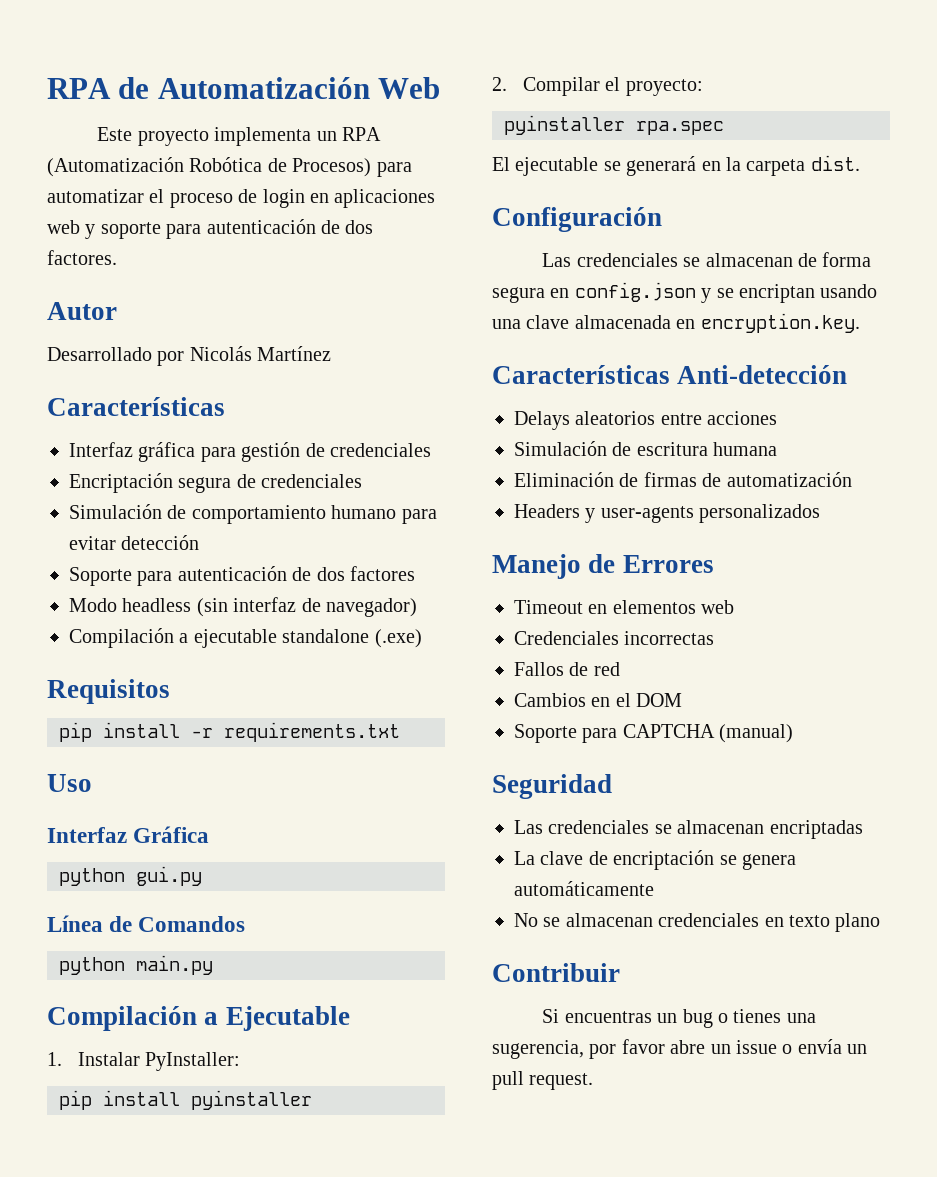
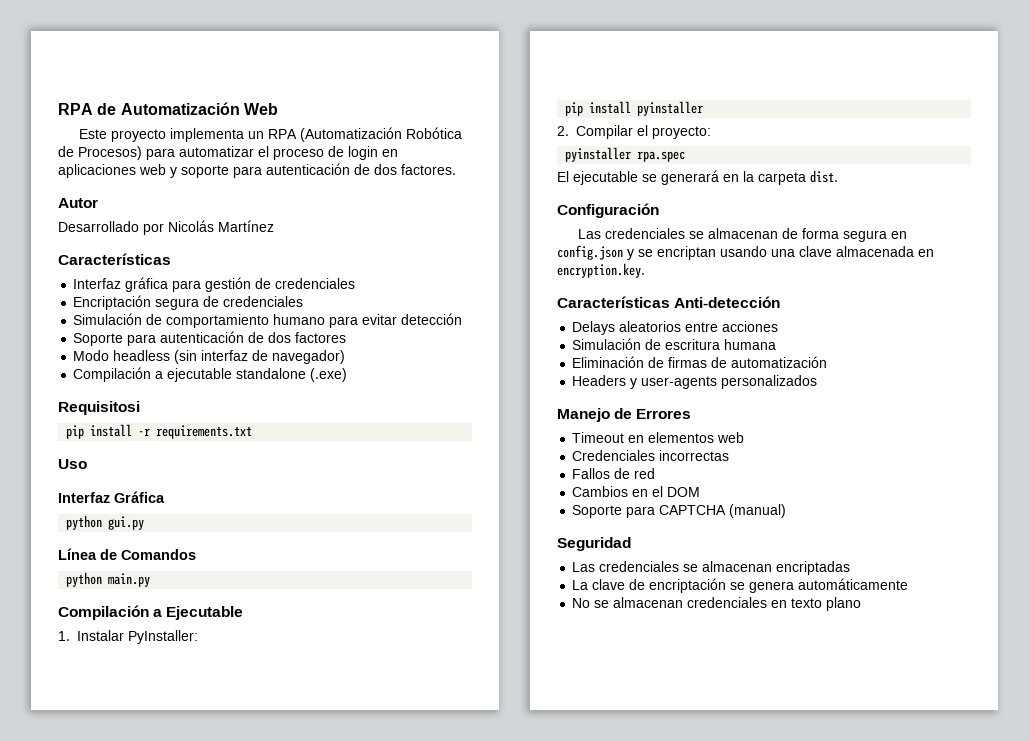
[47,679,170,704] Requisitos -> [58,401,140,415] Requisitosi
[492,963,620,982] [542,1009,816,1028] [492,1039,868,1059] [492,1071,594,1090] // Contribuir // Si encuentras un bug o tienes una sugerencia, por favor abre un issue o envía un pull request. -> (862, 604) none

